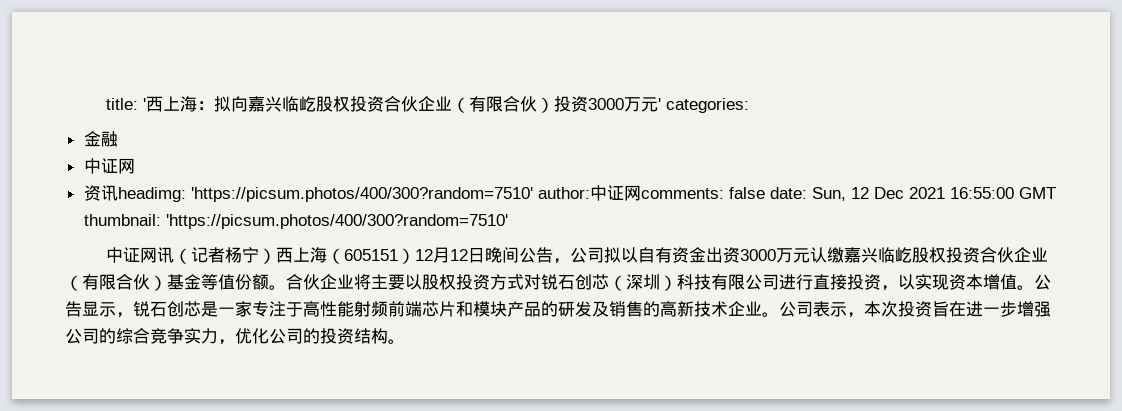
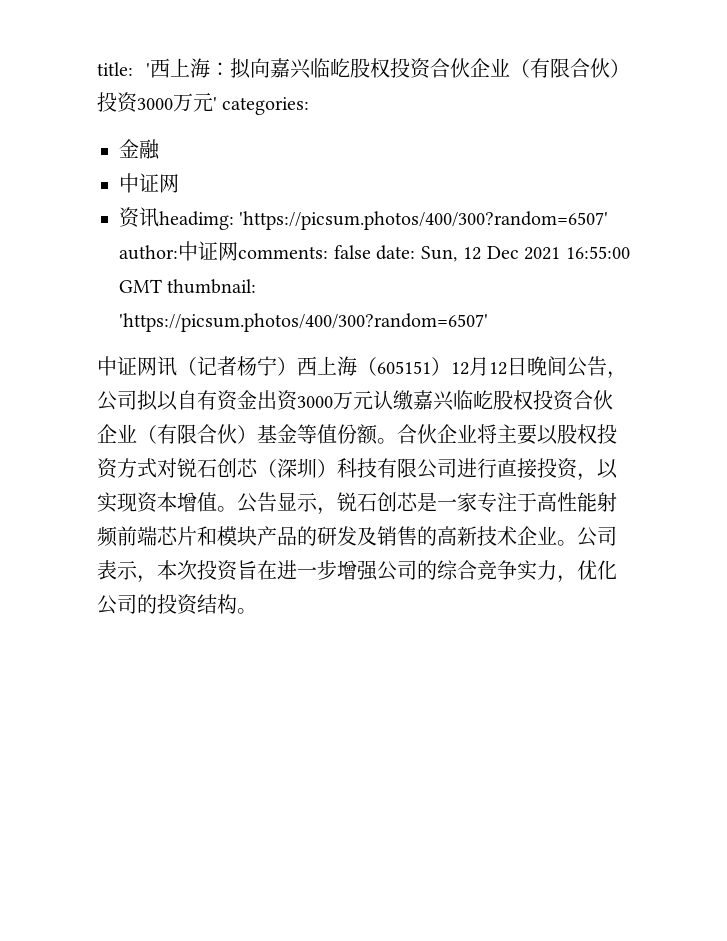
[190,187,533,202] 'https://picsum.photos/400/300?random=7510' -> [239,211,609,230] 'https://picsum.photos/400/300?random=6507'
[165,214,508,229] 'https://picsum.photos/400/300?random=7510' -> [119,313,488,332] 'https://picsum.photos/400/300?random=6507'

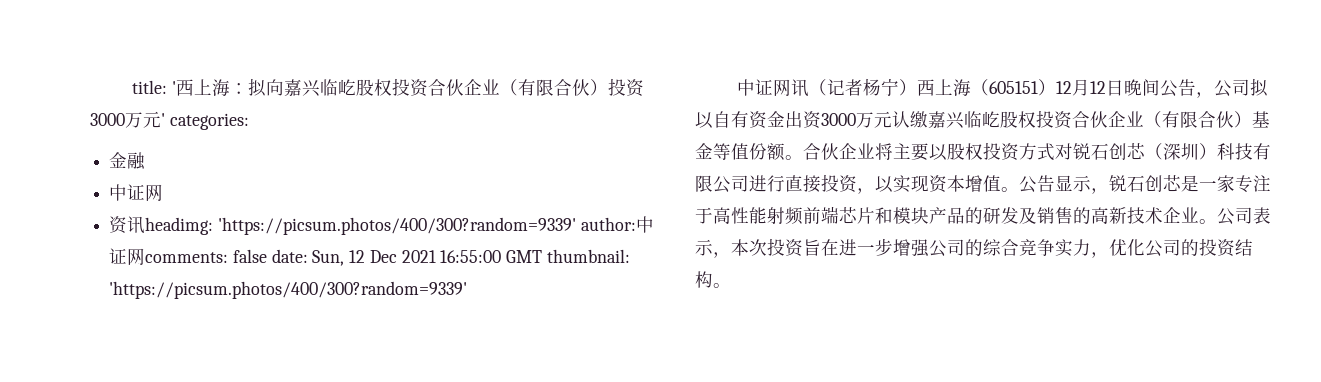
[239,211,609,230] 'https://picsum.photos/400/300?random=6507' -> [217,217,576,235] 'https://picsum.photos/400/300?random=9339'
[119,313,488,332] 'https://picsum.photos/400/300?random=6507' -> [109,281,468,299] 'https://picsum.photos/400/300?random=9339'

